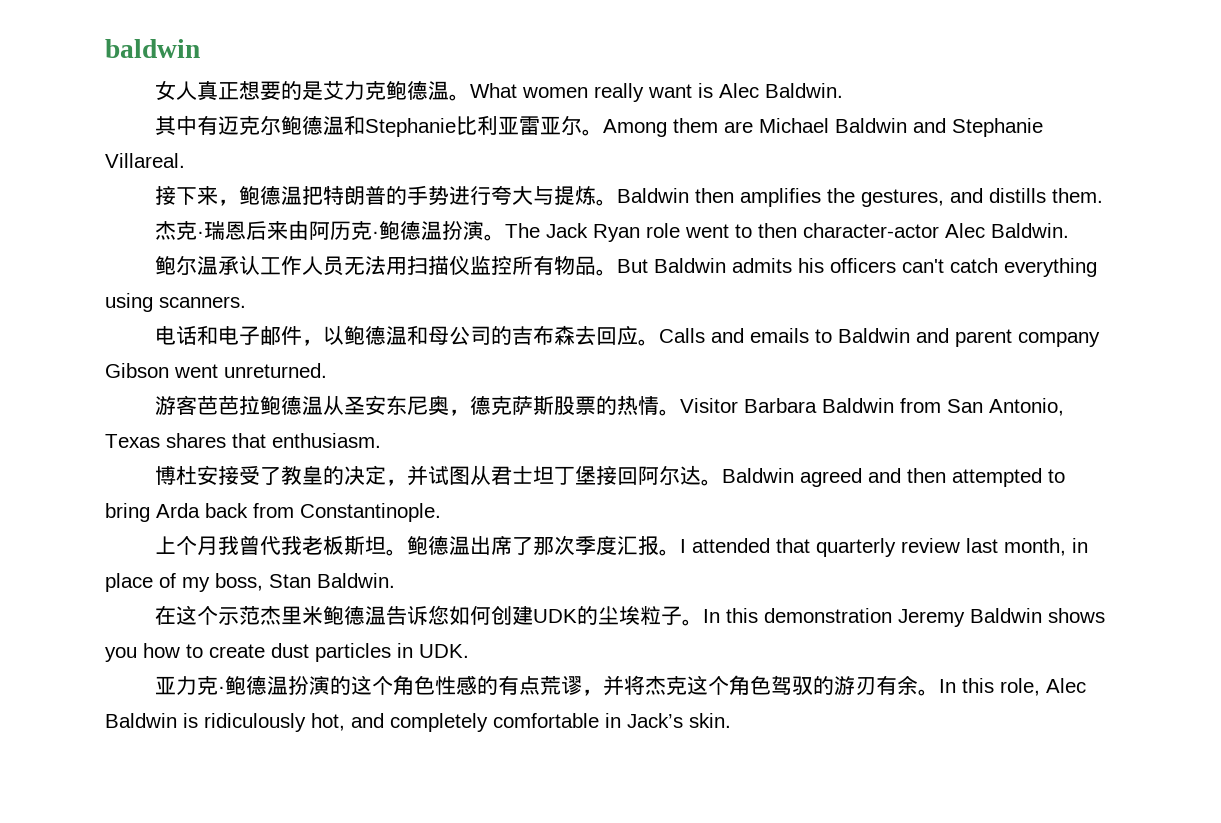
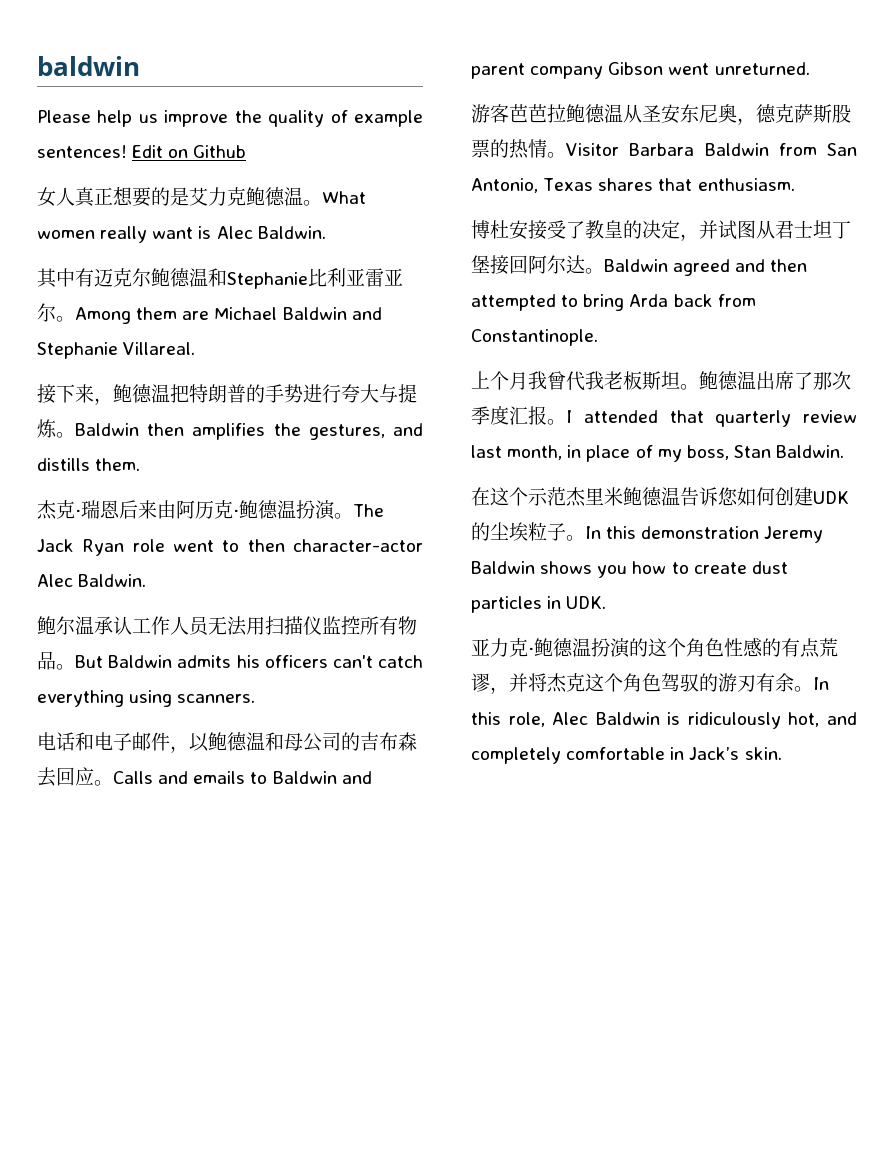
(200, 48) none -> [37,110,423,127] [37,145,247,158] // Please help us improve the quality of example sentences! Edit on Github

